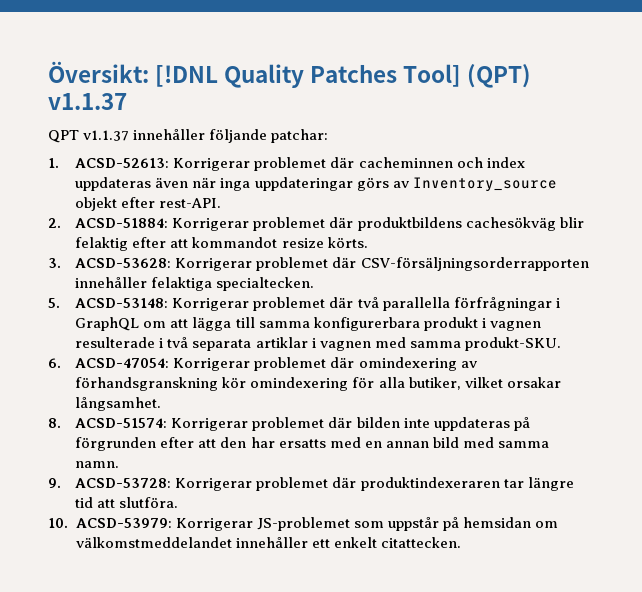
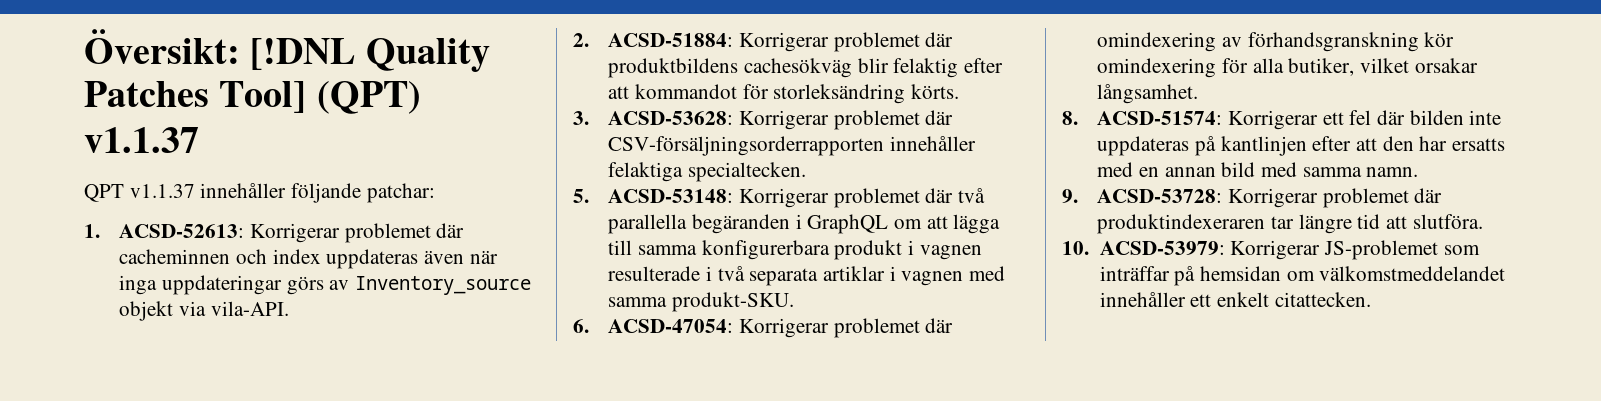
[121,197,222,208] efter rest-API. -> [178,301,289,316] via vila-API.
[281,238,324,248] resize -> [742,84,906,104] för storleksändring
[453,297,552,311] förfrågningar -> [691,214,790,234] begäranden
[252,417,325,431] problemet -> [1322,110,1372,125] ett fel
[75,437,157,451] förgrunden -> [1220,136,1307,156] kantlinjen
[387,517,439,531] uppstår -> [1099,266,1170,281] inträffar

